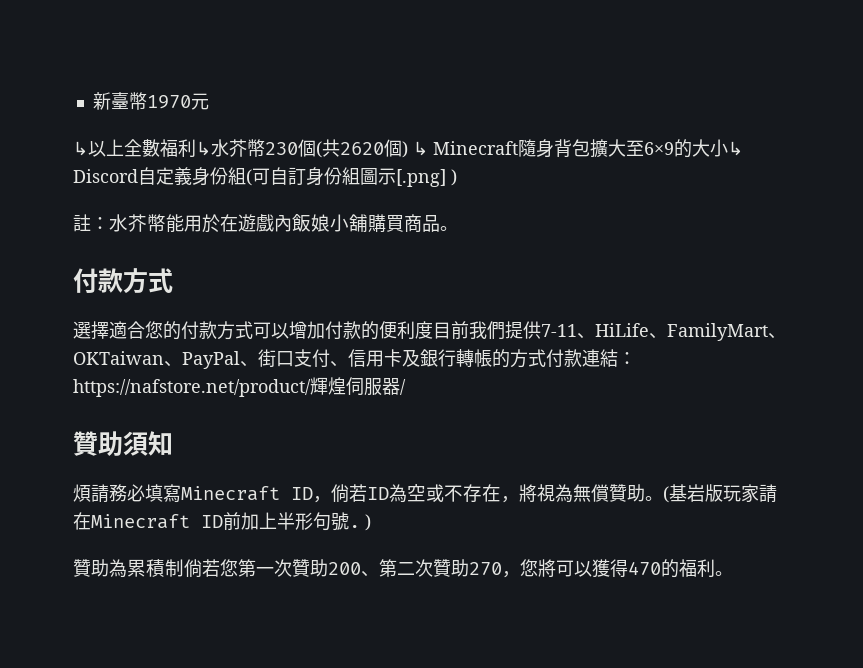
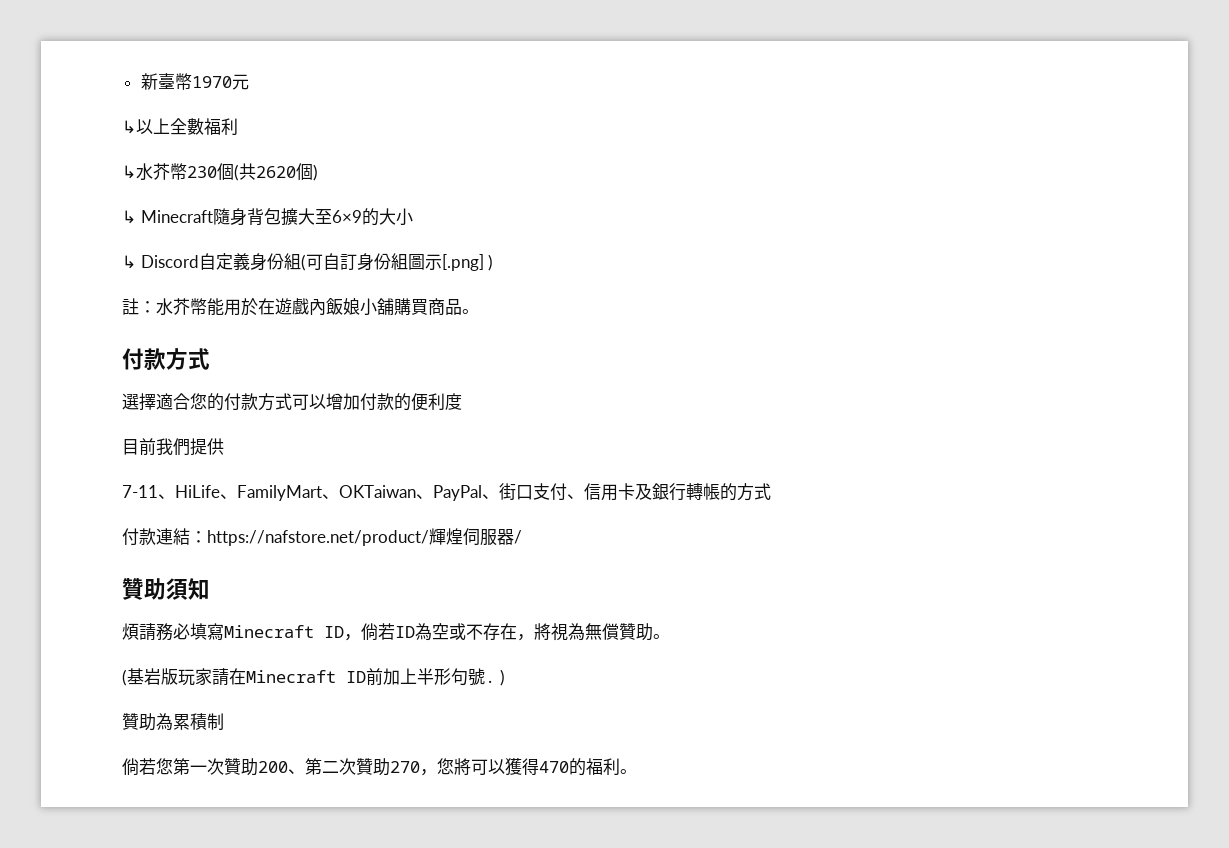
(196, 148) none -> (238, 126) //
(408, 149) none -> (318, 172) //
(728, 148) none -> (413, 217) //
(433, 330) none -> (462, 401) //
(541, 330) none -> (224, 446) //
(546, 358) none -> (771, 491) //
(663, 498) none -> (670, 636) //
(184, 568) none -> (224, 721) //

